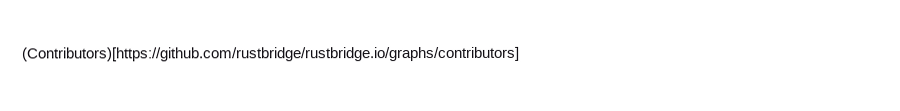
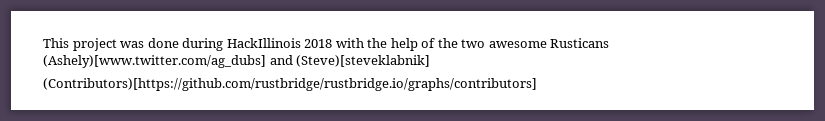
(21, 54) none -> [43,38,610,51] [43,55,431,68] This project was done during HackIllinois 2018 with the help of the two awesome Rusticans (Ashely)[www.twitter.com/ag_dubs] and (Steve)[steveklabnik] //

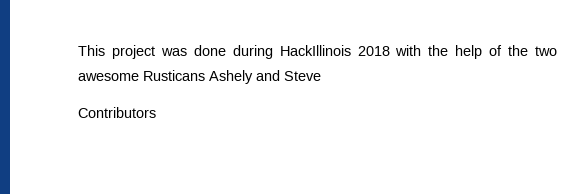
[43,55,431,68] [43,78,537,91] (Ashely)[www.twitter.com/ag_dubs] and (Steve)[steveklabnik] // (Contributors)[https://github.com/rustbridge/rustbridge.io/graphs/contributors] -> [209,70,321,84] [78,107,156,118] Ashely and Steve // Contributors

